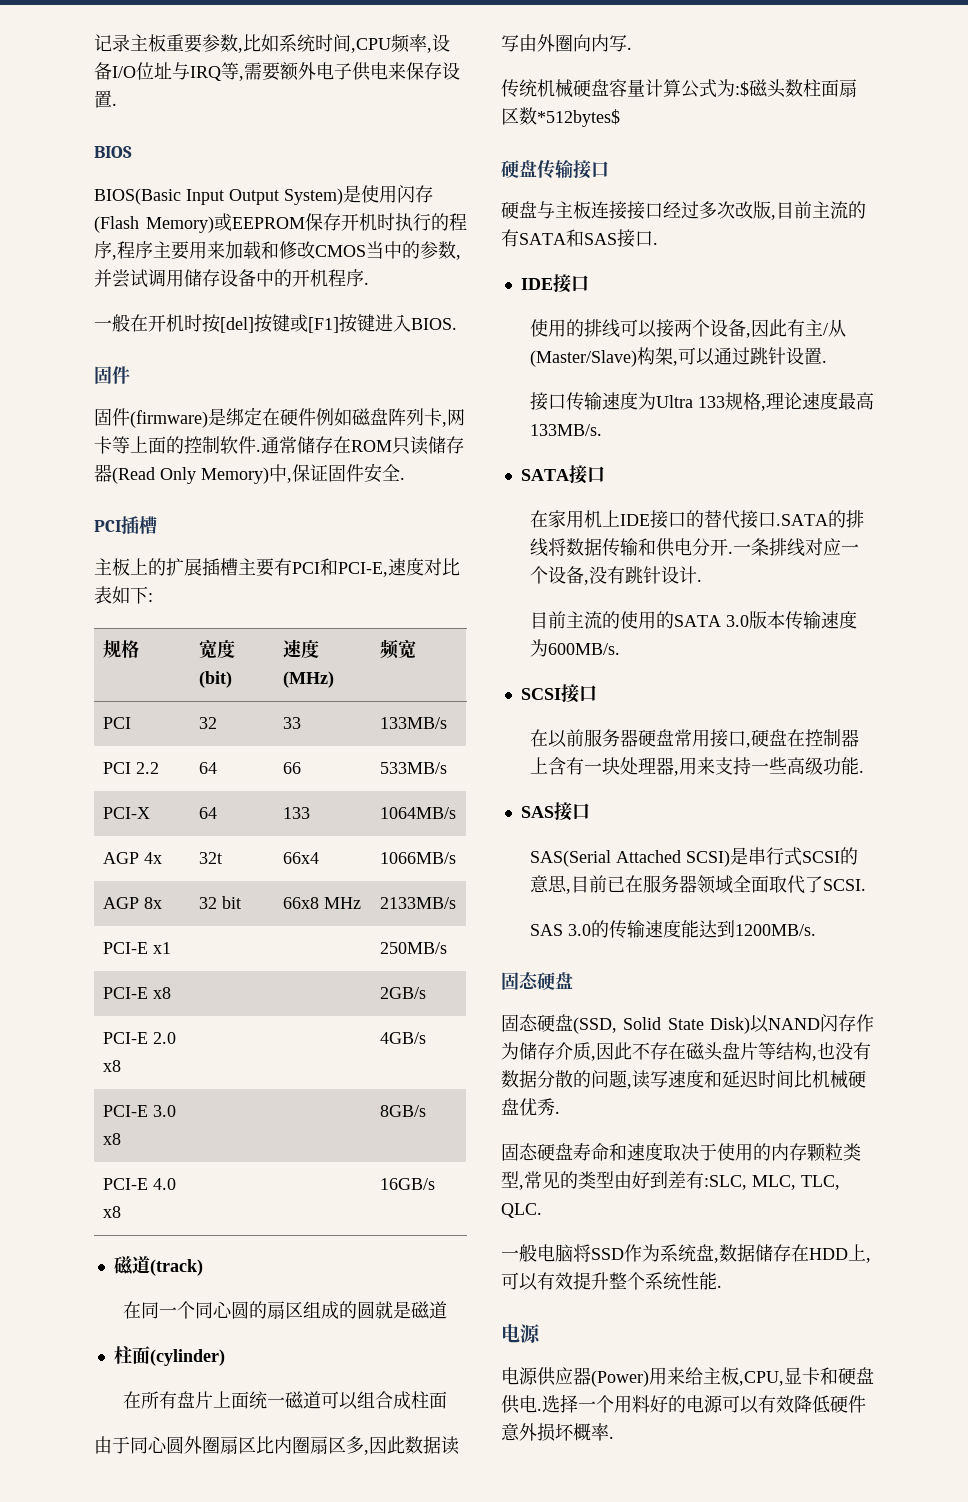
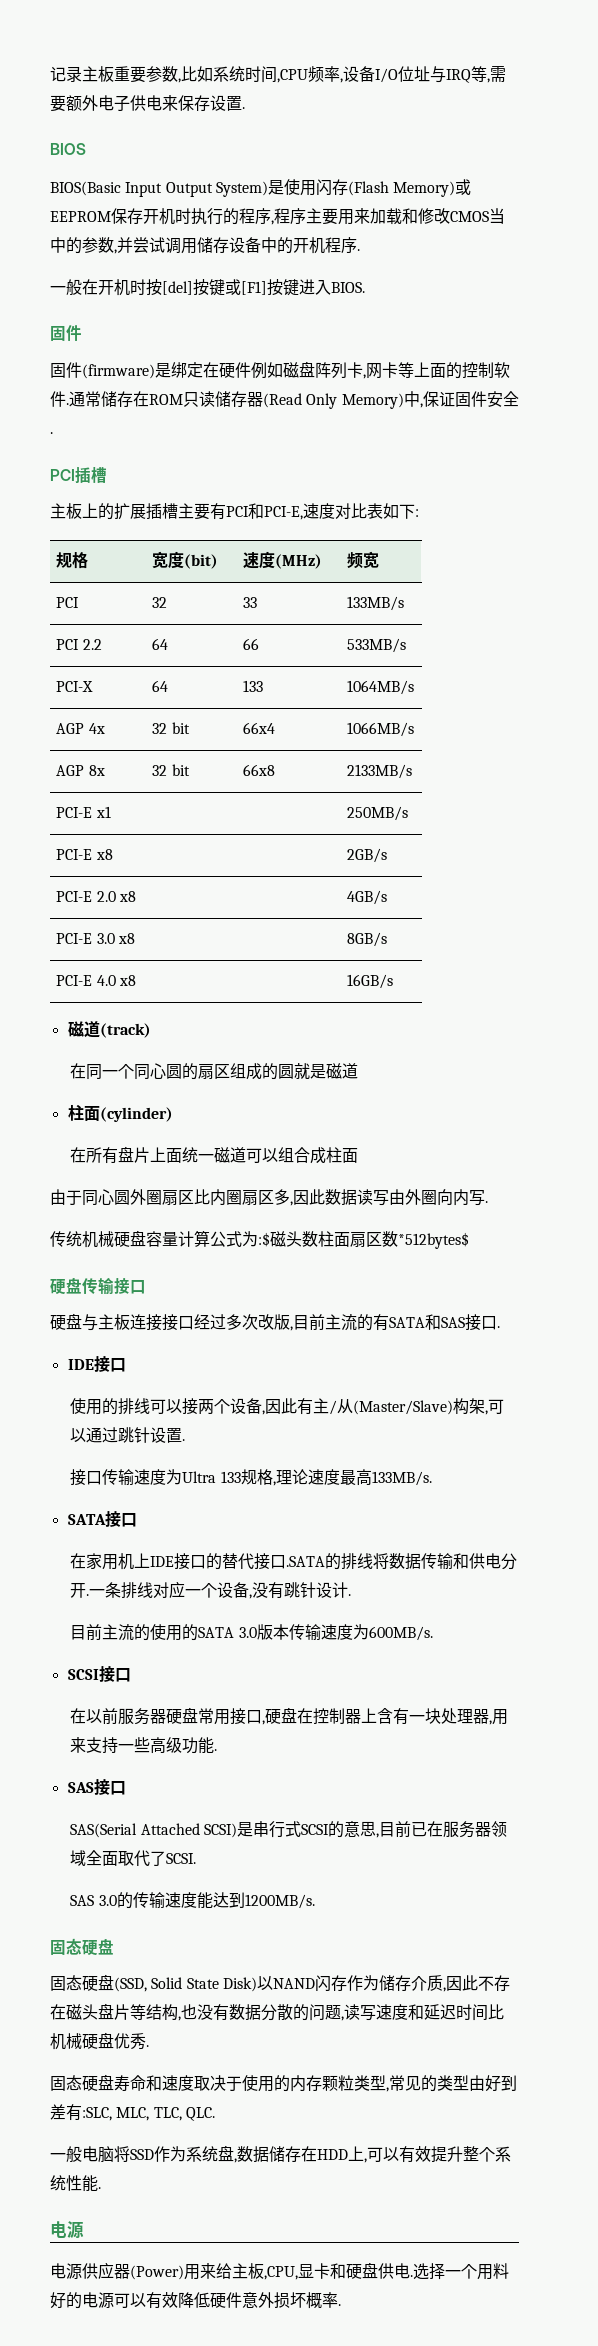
[198,852,222,864] 32t -> [152,722,190,734] 32 bit
[323,897,361,909] MHz -> (276, 770) none

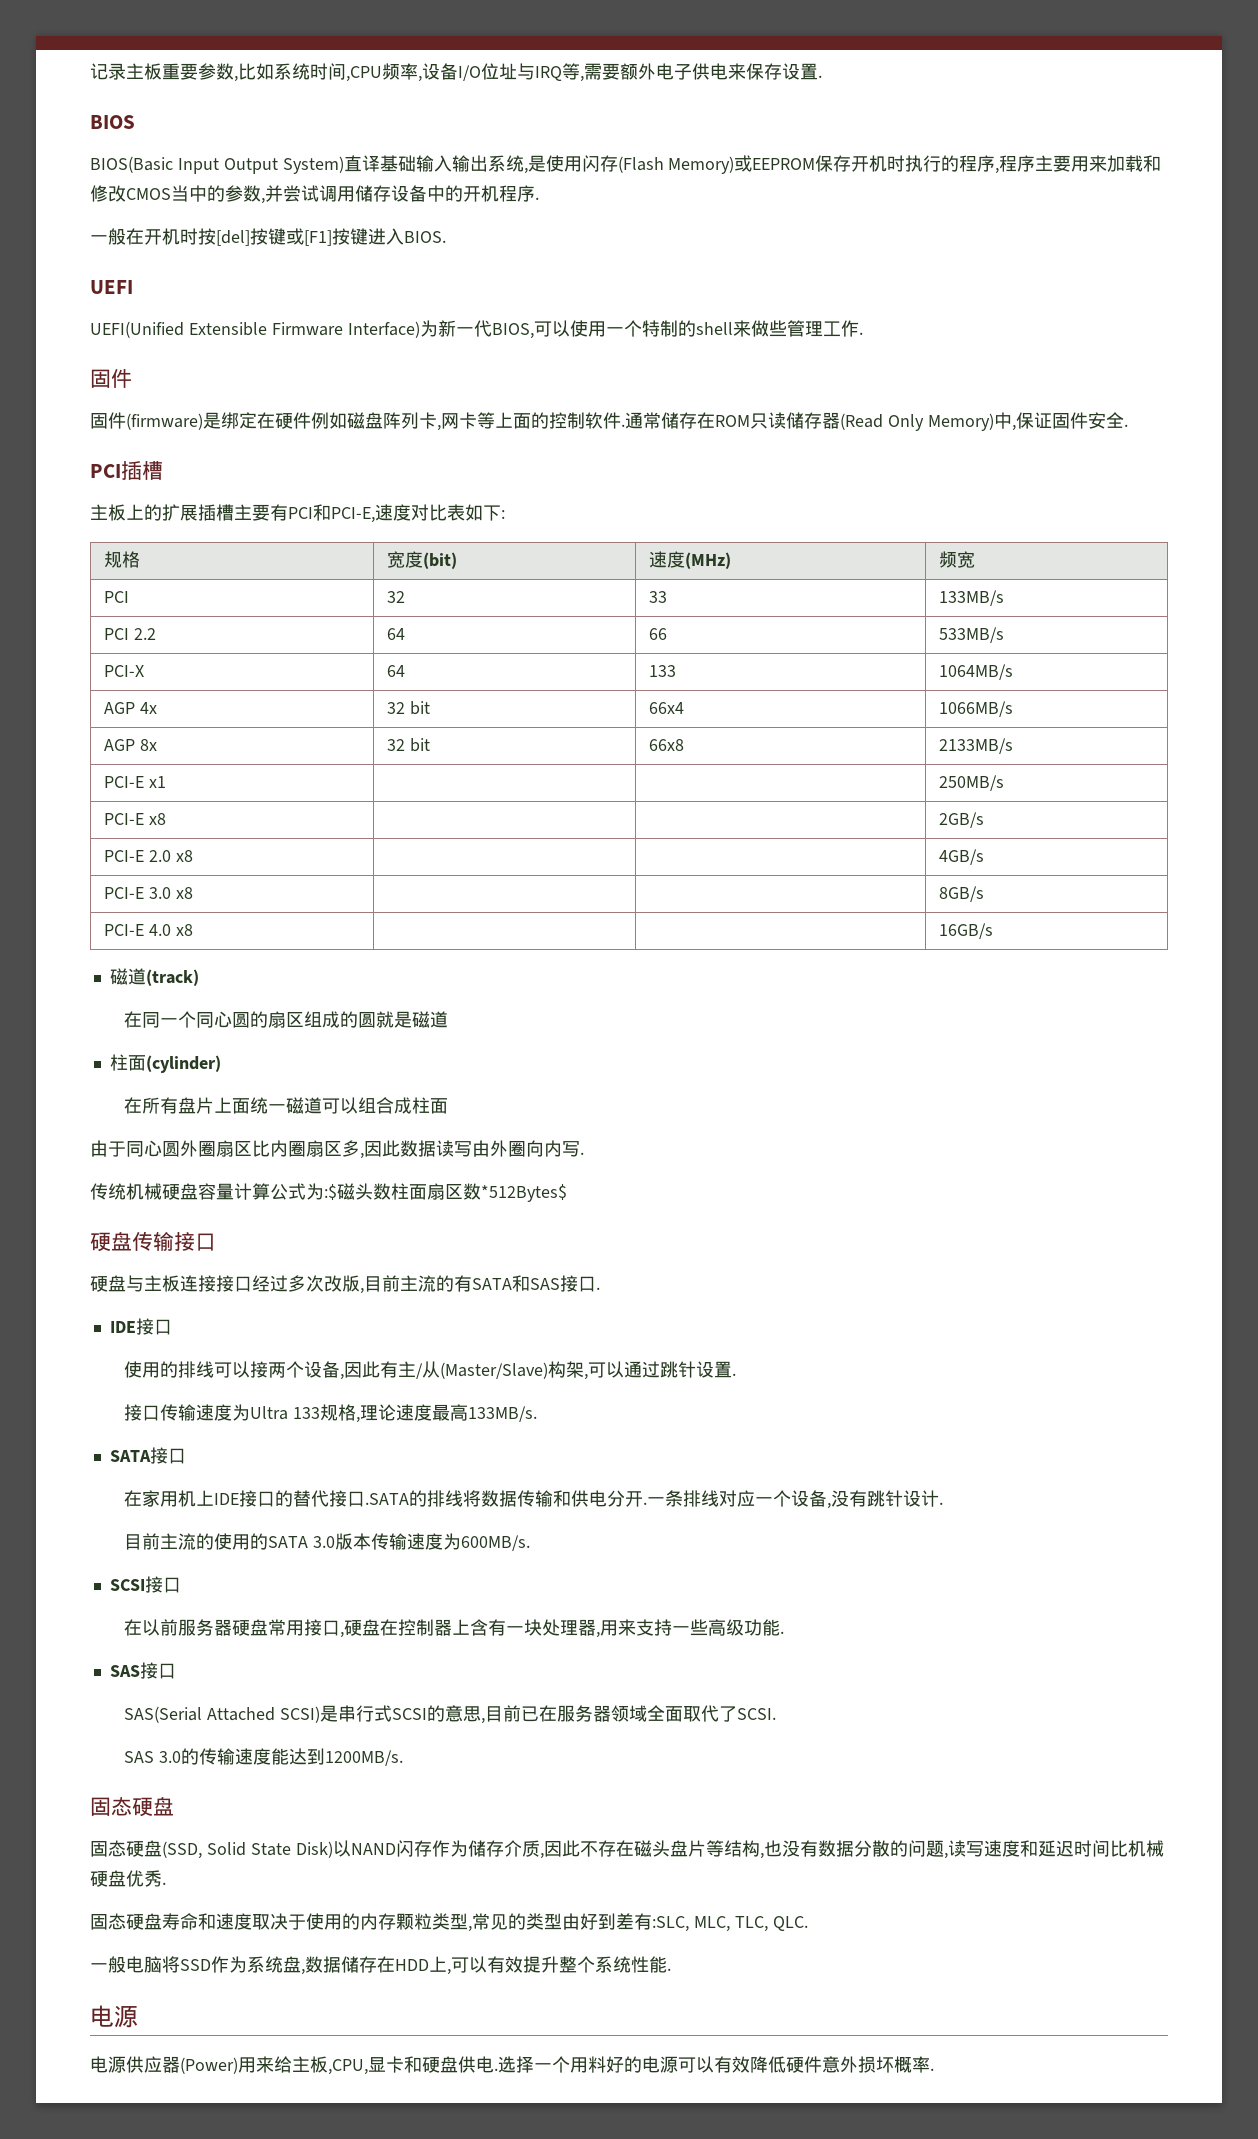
(268, 189) none -> [343,155,528,174] 直译基础输入输出系统,
(365, 287) none -> [90,280,133,294] [90,320,863,339] // UEFI // UEFI(Unified Extensible Firmware Interface)为新一代BIOS,可以使用一个特制的shell来做些管理工作.
[398,1232,469,1249] *512bytes$ -> [481,1184,567,1202] *512Bytes$

